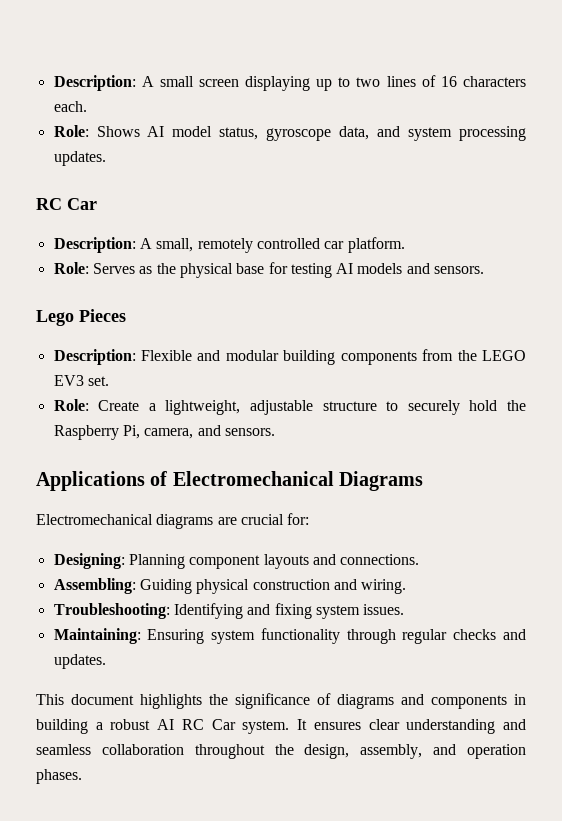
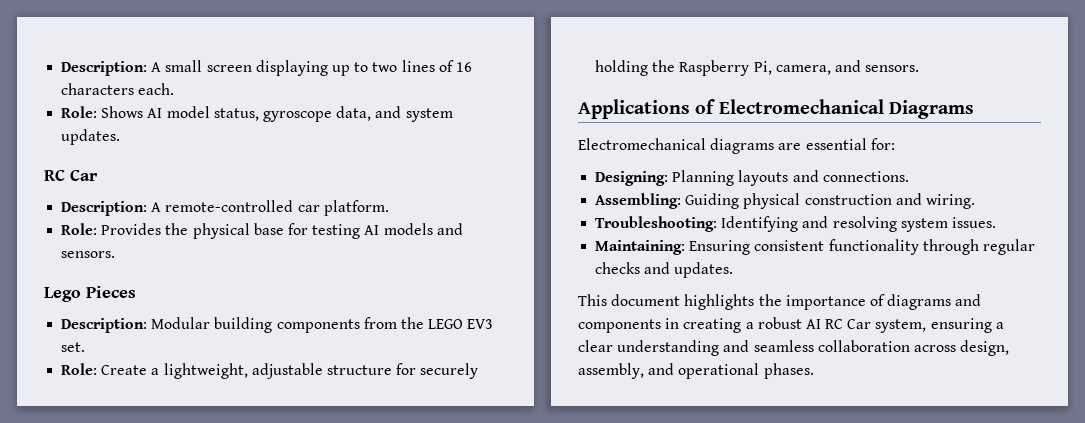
[459,126,526,141] processing -> (453, 115) none
[156,238,320,253] small, remotely controlled -> [165,200,294,212] remote-controlled
[92,263,153,274] Serves as -> [101,223,162,235] Provides
[141,350,279,361] Flexible and modular -> [151,317,211,329] Modular
[386,400,498,415] to securely hold -> [396,363,479,379] [595,60,649,76] for securely holding
[240,514,284,525] crucial -> [805,138,867,150] essential
[189,555,261,569] component -> (735, 178) none
[274,603,312,619] fixing -> [832,216,897,232] resolving
[211,630,256,644] system -> [754,240,825,251] consistent
[235,693,310,709] significance -> [785,295,866,310] importance
[36,719,88,734] building -> [683,318,742,333] creating
[242,719,361,734] system. It ensures -> [875,318,1004,333] system, ensuring a
[194,744,294,759] throughout the -> [913,345,956,352] across
[466,744,526,759] operation -> [678,363,760,379] operational

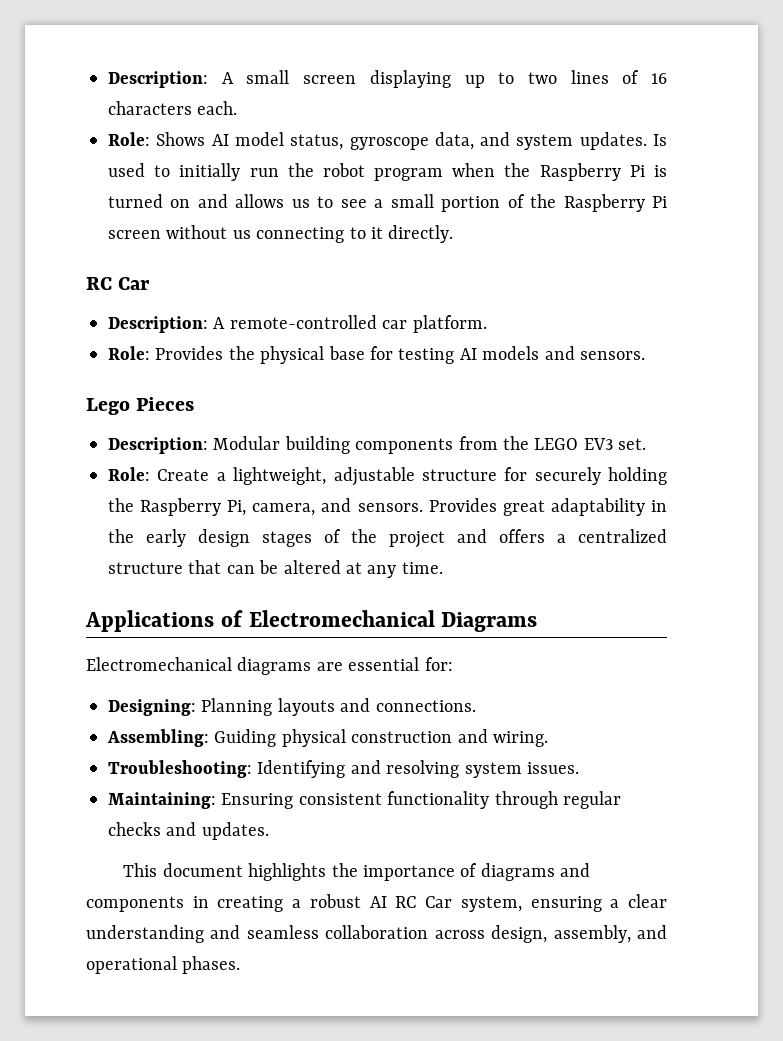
(121, 137) none -> [653,134,667,146] [108,163,667,181] [108,194,667,212] [108,225,454,243] Is used to initially run the robot program when the Raspberry Pi is turned on and allows us to see a small portion of the Raspberry Pi screen without us connecting to it directly.
(920, 68) none -> [428,498,667,516] [108,529,667,548] [108,560,443,578] Provides great adaptability in the early design stages of the project and offers a centralized structure that can be altered at any time.

